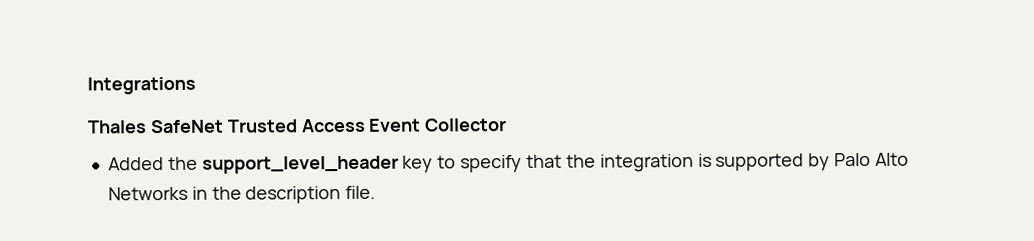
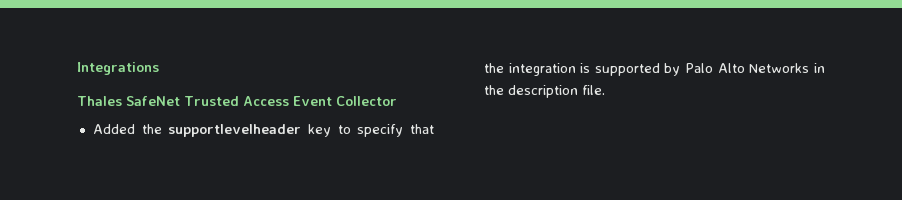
[201,155,399,174] support_level_header -> [168,124,302,137] supportlevelheader

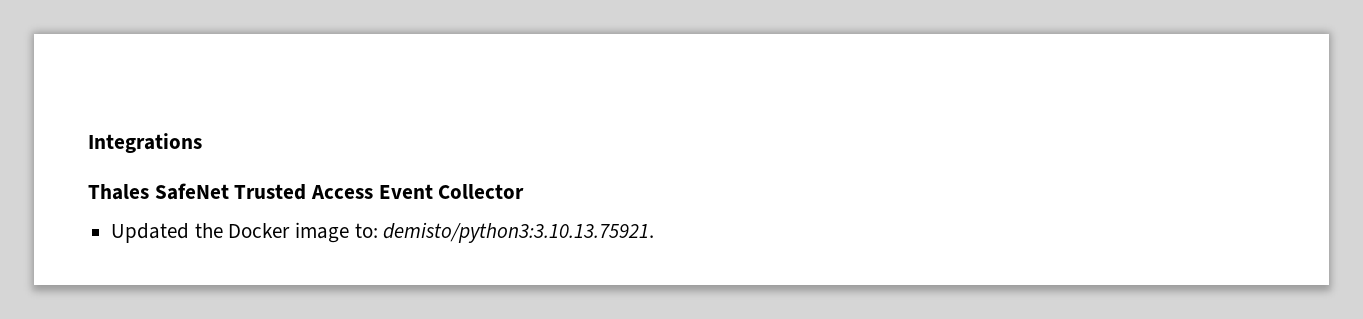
[92,124,435,137] [483,63,825,76] [483,85,605,98] Added the supportlevelheader key to specify that the integration is supported by Palo Alto Networks in the description file. -> [111,222,655,243] Updated the Docker image to: demisto/python3:3.10.13.75921.

